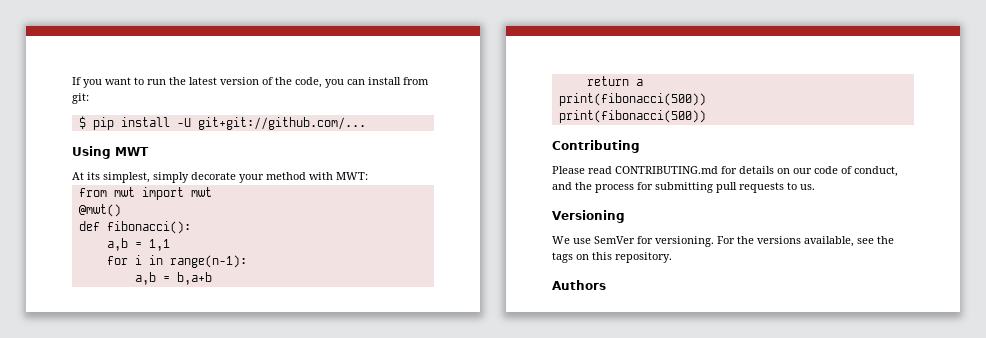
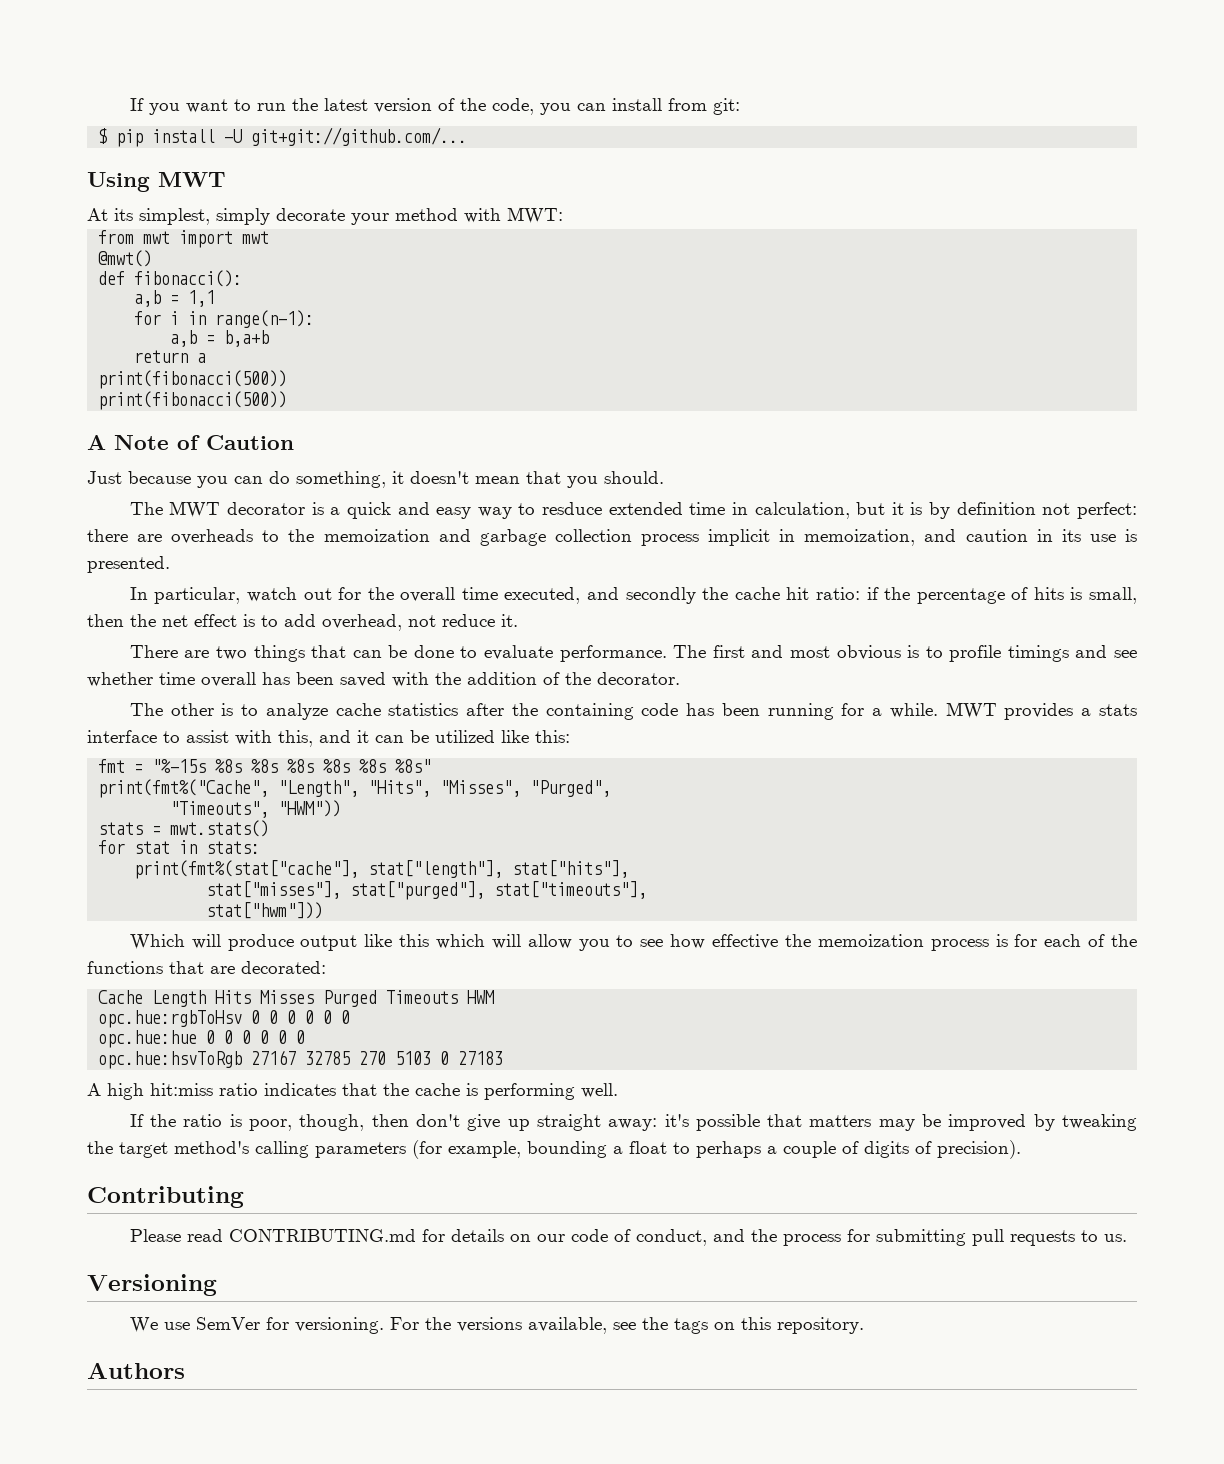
(706, 116) none -> [87,435,294,450] [87,471,664,488] [129,501,1138,519] [87,529,1137,546] [87,556,170,573] [129,587,1138,604] [87,614,518,631] [129,645,1138,662] [87,672,680,687] [129,702,1137,720] [87,730,570,747] [98,759,432,773] [98,779,612,798] [170,800,342,818] [98,820,270,837] [98,840,261,854] [134,860,630,879] [206,881,648,900] [206,902,324,919] [129,934,1137,951] [87,961,326,974] [98,990,495,1007] [98,1010,351,1028] [98,1030,306,1048] [98,1050,504,1069] [87,1083,618,1100] [129,1114,1138,1131] [87,1140,1021,1159] // A Note of Caution // Just because you can do something, it doesn't mean that you should. // The MWT decorator is a quick and easy way to resduce extended time in calculation, but it is by definition not perfect: there are overheads to the memoization and garbage collection process implicit in memoization, and caution in its use is presented. // In particular, watch out for the overall time executed, and secondly the cache hit ratio: if the percentage of hits is small, then the net effect is to add overhead, not reduce it. // There are two things that can be done to evaluate performance. The first and most obvious is to profile timings and see whether time overall has been saved with the addition of the decorator. // The other is to analyze cache statistics after the containing code has been running for a while. MWT provides a stats interface to assist with this, and it can be utilized like this: // fmt = "%-15s %8s %8s %8s %8s %8s %8s" // print(fmt%("Cache", "Length", "Hits", "Misses", "Purged", // "Timeouts", "HWM")) // stats = mwt.stats() // for stat in stats: // print(fmt%(stat["cache"], stat["length"], stat["hits"], // stat["misses"], stat["purged"], stat["timeouts"], // stat["hwm"])) // Which will produce output like this which will allow you to see how effective the memoization process is for each of the functions that are decorated: // Cache Length Hits Misses Purged Timeouts HWM // opc.hue:rgbToHsv 0 0 0 0 0 0 // opc.hue:hue 0 0 0 0 0 0 // opc.hue:hsvToRgb 27167 32785 270 5103 0 27183 // A high hit:miss ratio indicates that the cache is performing well. // If the ratio is poor, though, then don't give up straight away: it's possible that matters may be improved by tweaking the target method's calling parameters (for example, bounding a float to perhaps a couple of digits of precision).

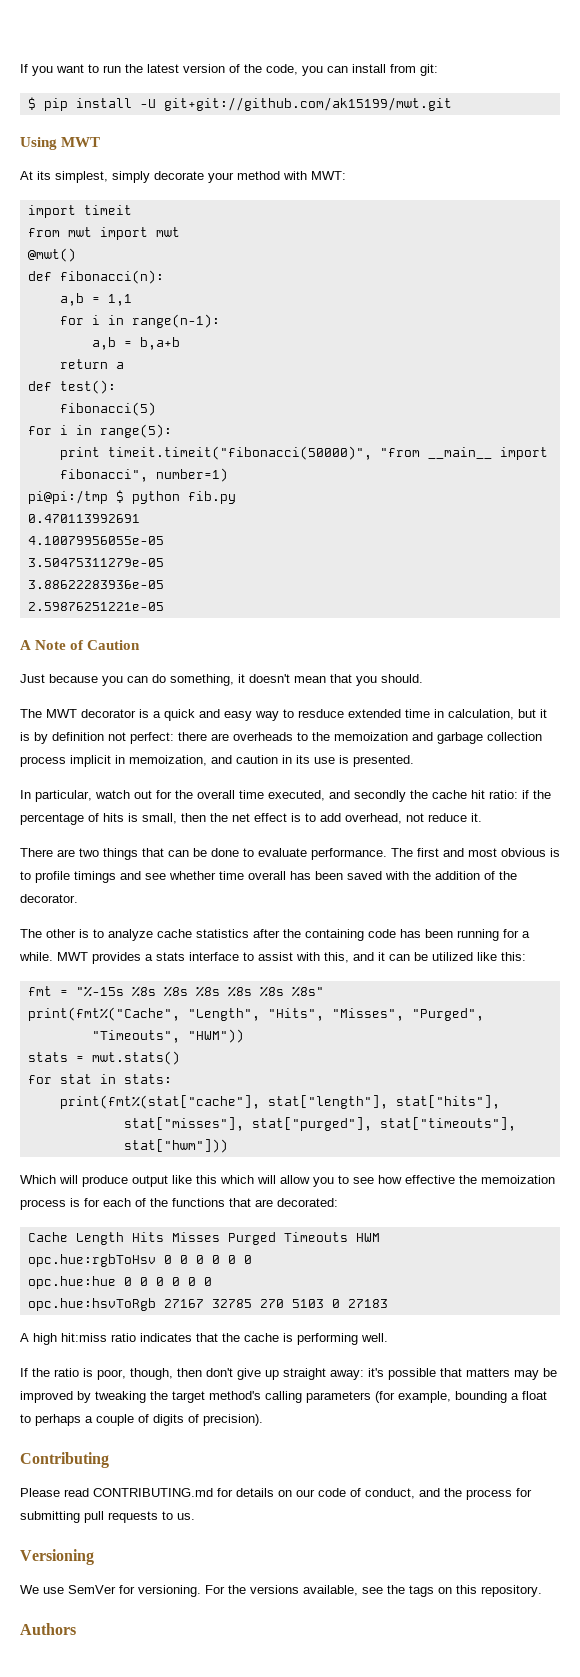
[251,127,468,146] git+git://github.com/... -> [163,97,452,111] git+git://github.com/ak15199/mwt.git
(563, 215) none -> [27,205,132,218] // import timeit
[134,270,243,287] fibonacci(): -> [59,270,164,284] fibonacci(n):
[98,370,288,389] [98,391,288,410] print(fibonacci(500)) // print(fibonacci(500)) -> [27,380,116,394] [59,402,156,416] [27,424,172,438] [59,446,548,460] [59,468,228,482] [27,490,236,504] [27,514,140,523] [27,536,164,545] [27,558,164,567] [27,580,164,589] [27,602,164,611] def test(): // fibonacci(5) // for i in range(5): // print timeit.timeit("fibonacci(50000)", "from __main__ import fibonacci", number=1) // pi@pi:/tmp $ python fib.py // 0.470113992691 // 4.10079956055e-05 // 3.50475311279e-05 // 3.88622283936e-05 // 2.59876251221e-05

